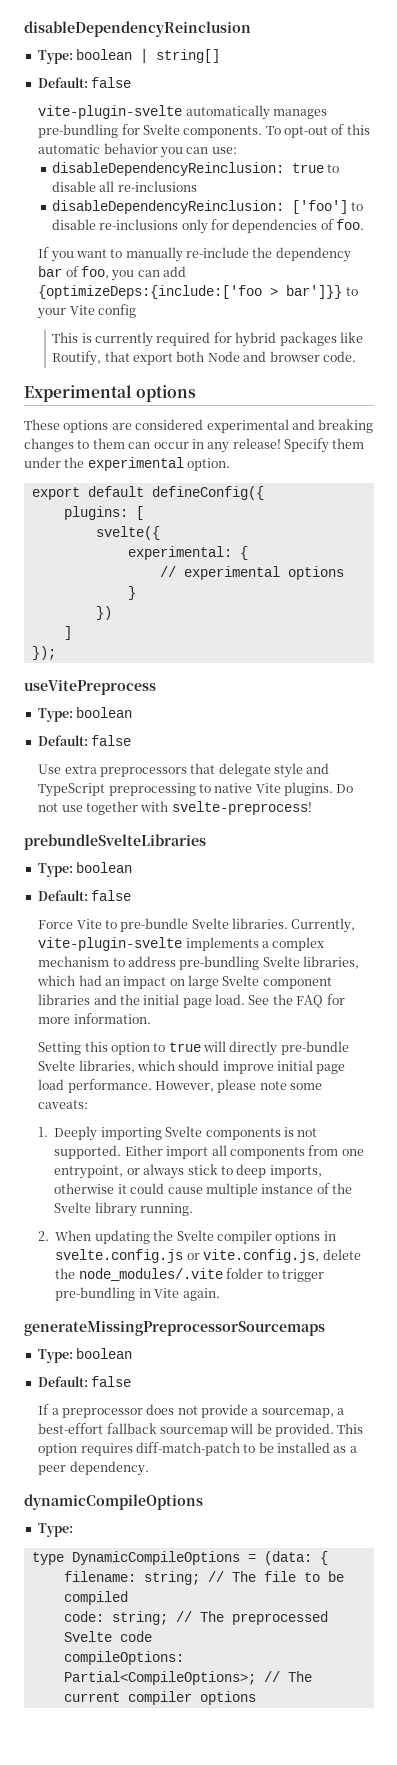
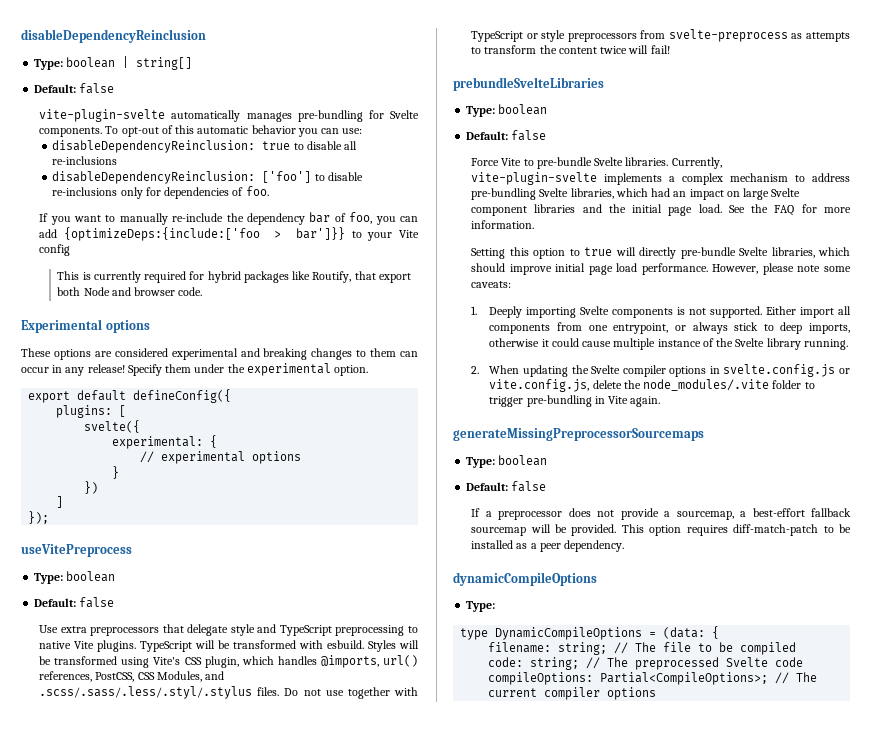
(334, 789) none -> [140,640,420,652] [39,655,418,668] [39,671,225,682] [39,686,280,699] TypeScript will be transformed with esbuild. Styles will be transformed using Vite's CSS plugin, which handles @imports, url() references, PostCSS, CSS Modules, and .scss/.sass/.less/.styl/.stylus files.
[171,801,312,815] svelte-preprocess! -> [471,29,850,42] [471,45,670,54] TypeScript or style preprocessors from svelte-preprocess as attempts to transform the content twice will fail!

